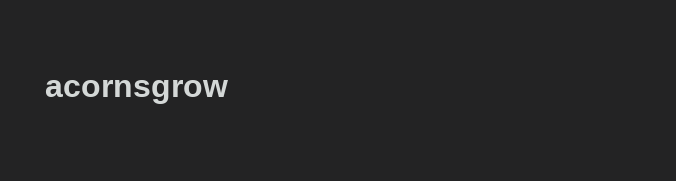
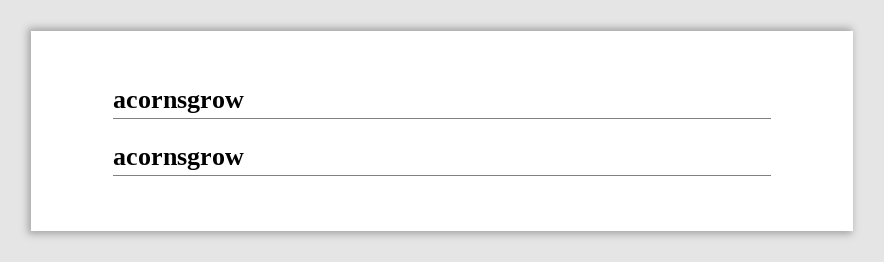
[45,80,228,104] acornsgrow -> [113,94,244,113] [113,151,244,170] acornsgrow // acornsgrow

